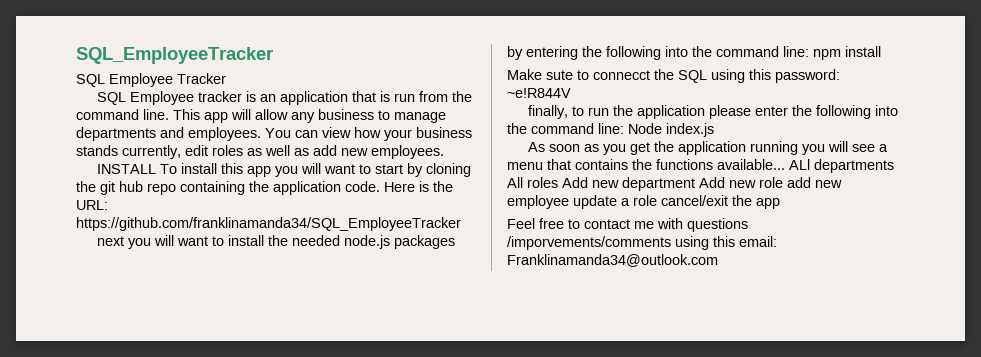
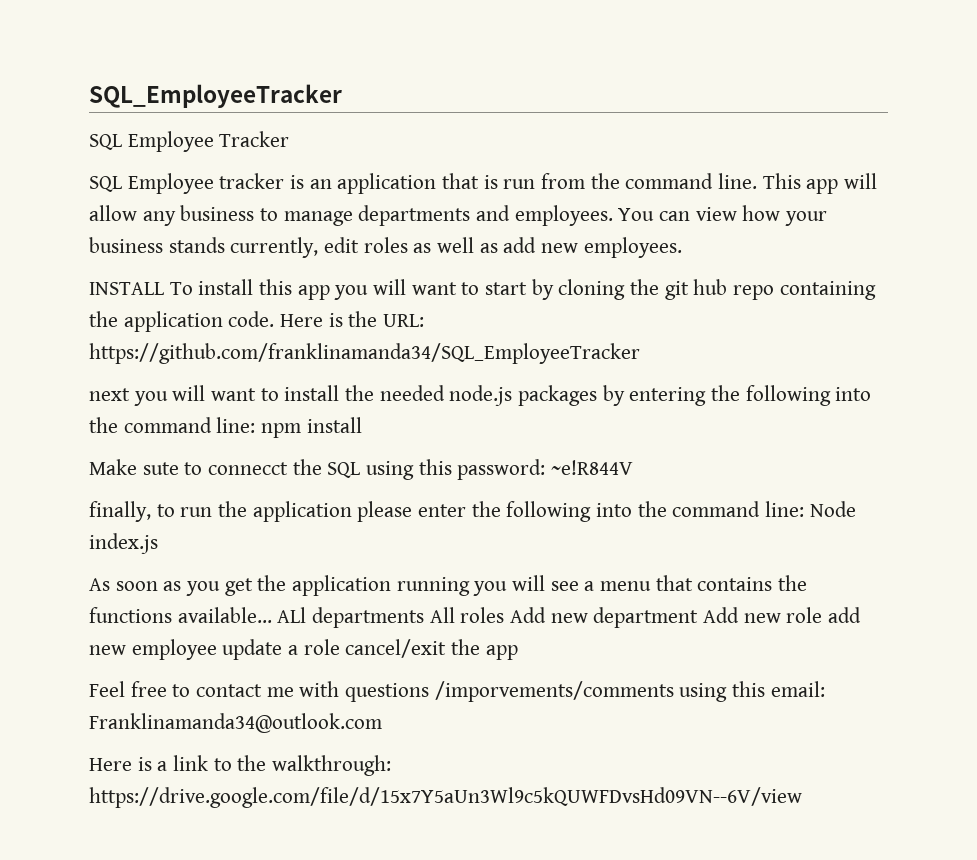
(718, 260) none -> [89,755,392,776] [89,787,802,808] // Here is a link to the walkthrough: https://drive.google.com/file/d/15x7Y5aUn3Wl9c5kQUWFDvsHd09VN--6V/view

